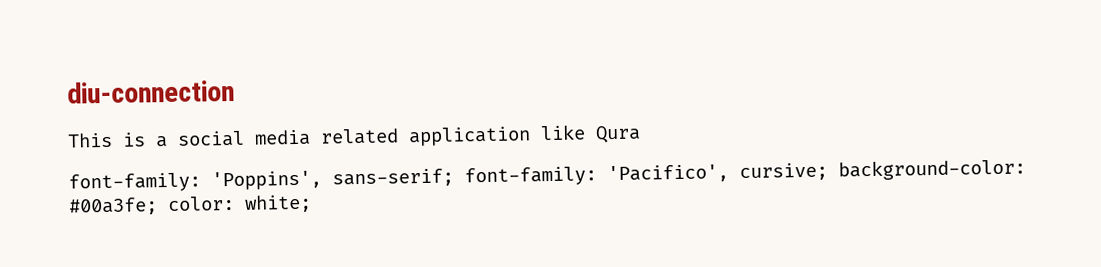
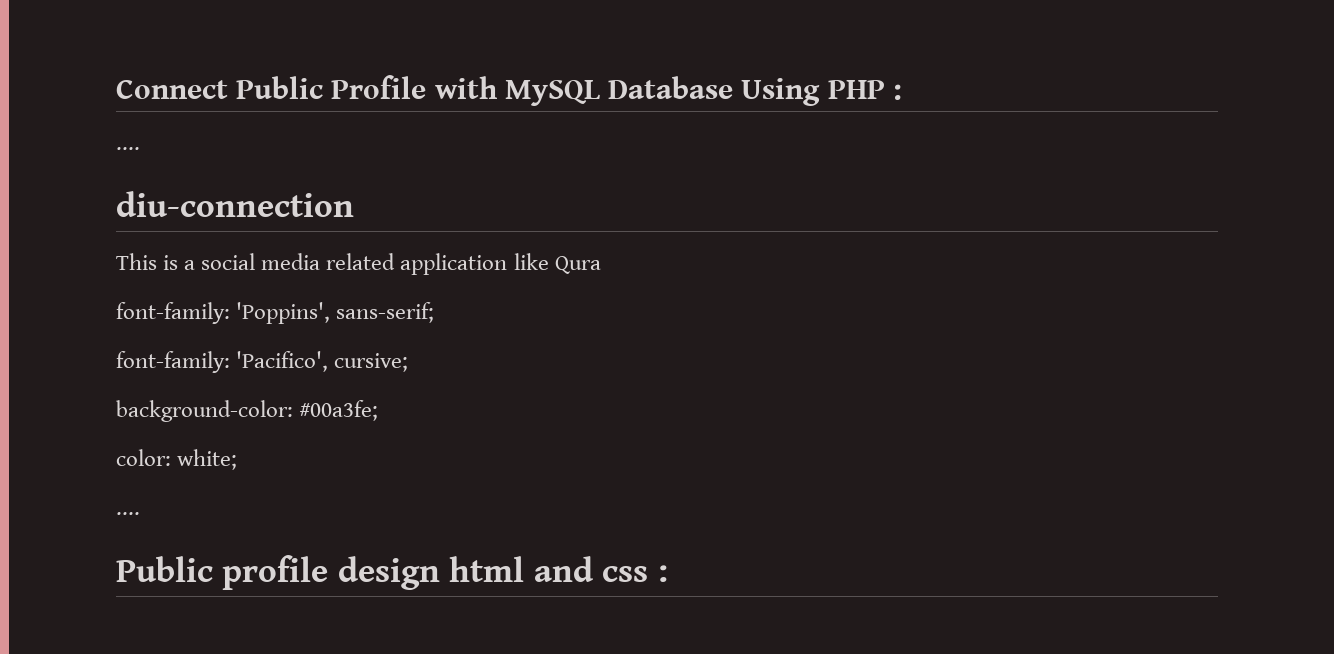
(67, 91) none -> [116,75,902,106] [116,147,140,150] Connect Public Profile with MySQL Database Using PHP : // .... //
(454, 178) none -> (435, 312) //
(828, 172) none -> (409, 362) //
(158, 206) none -> (379, 410) //
(312, 203) none -> [116,512,140,515] [116,555,668,590] // .... // Public profile design html and css :

